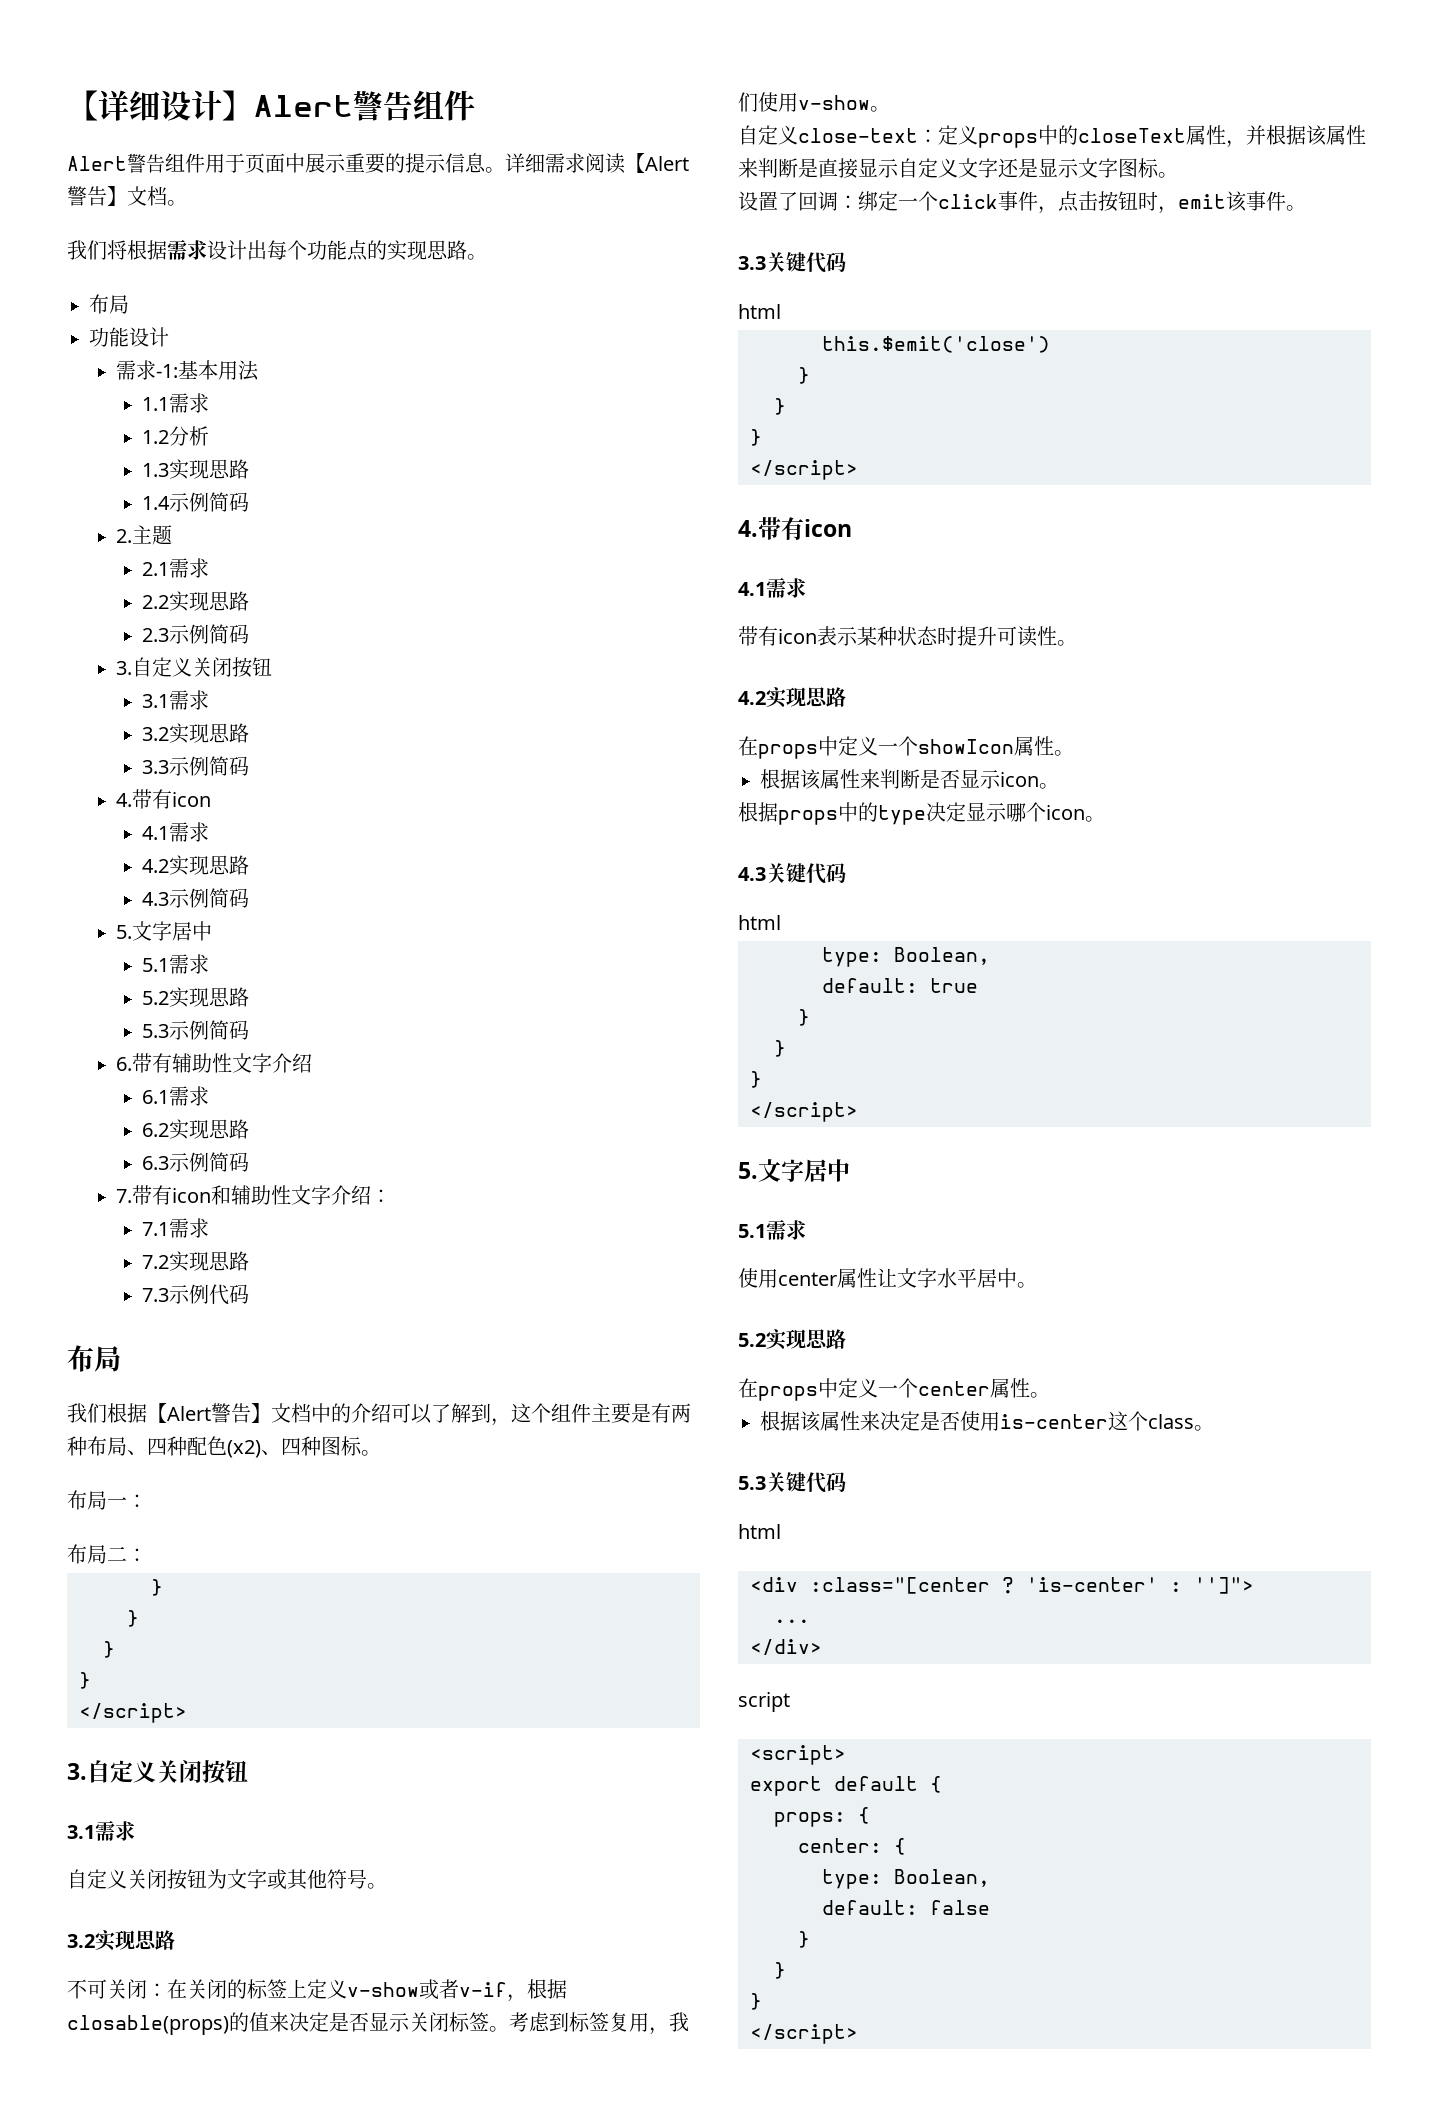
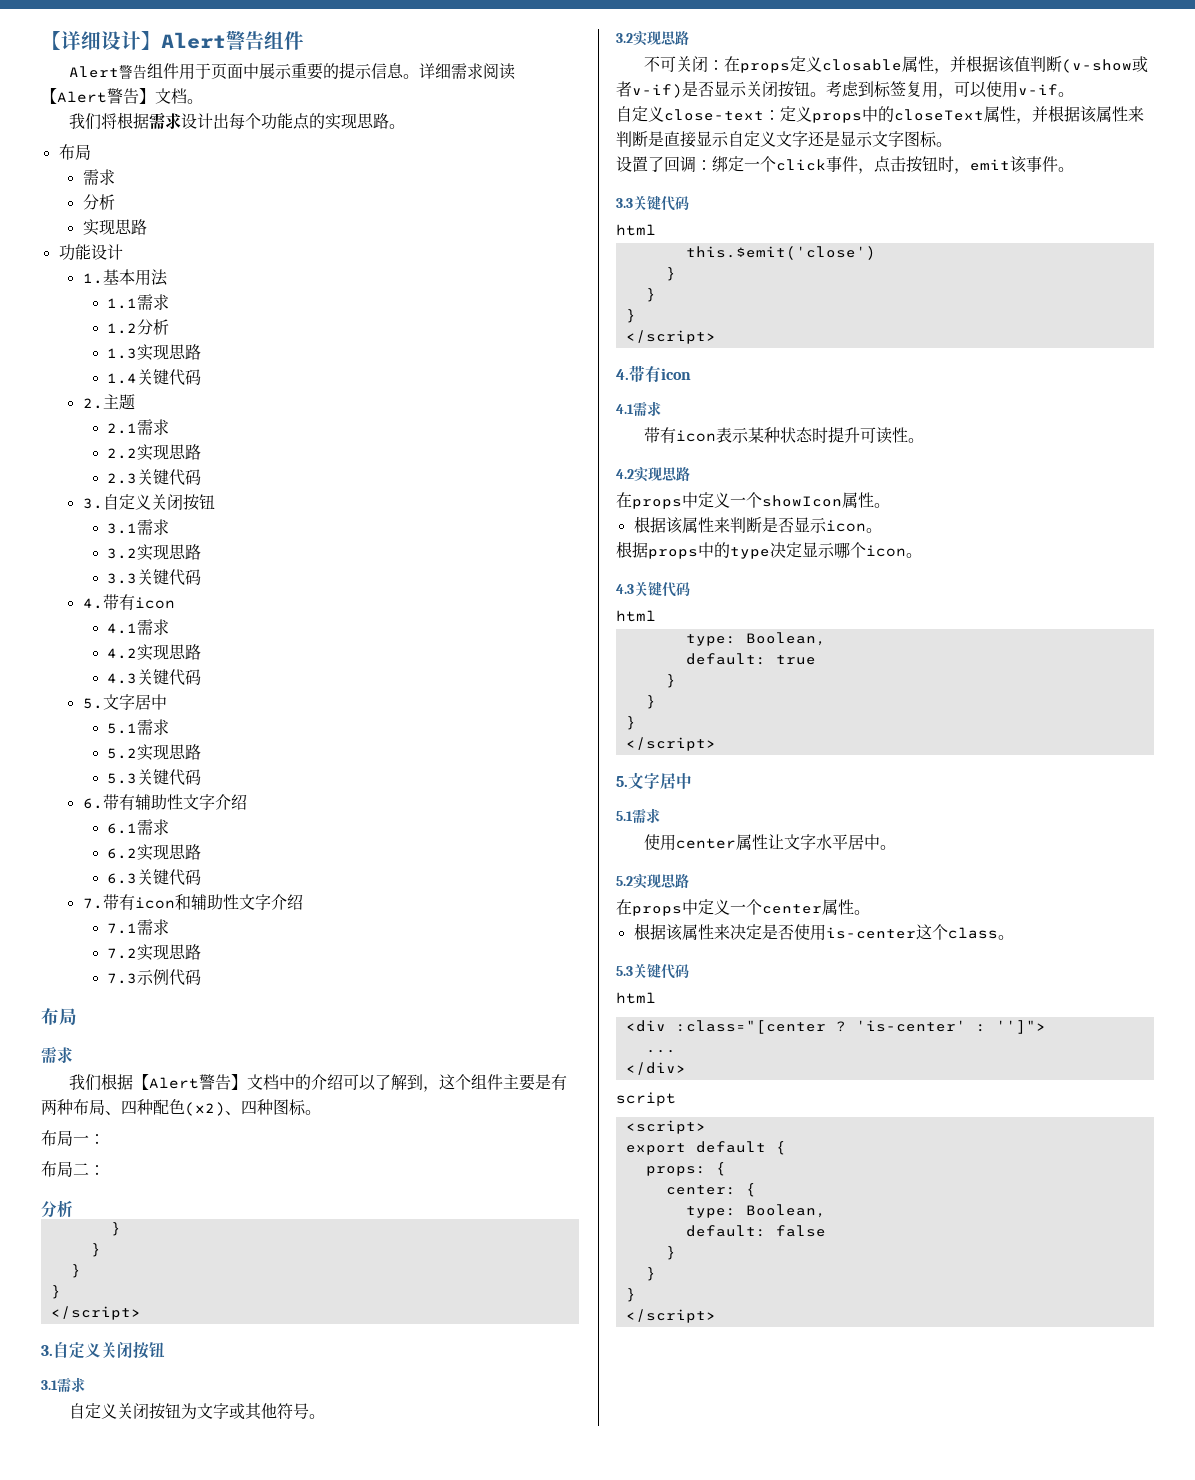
(129, 304) none -> [82,169,115,185] [82,194,115,210] [82,219,147,236] // 需求 // 分析 // 实现思路
[115,360,178,380] 需求-1: -> [82,273,103,284] 1.
[169,492,230,512] 示例简 -> [137,369,186,386] 关键代
[169,624,230,644] 示例简 -> [137,469,186,486] 关键代
[169,756,230,776] 示例简 -> [137,569,186,586] 关键代
[169,888,230,908] 示例简 -> [137,669,186,686] 关键代
[169,1020,230,1040] 示例简 -> [137,769,186,786] 关键代
[169,1152,230,1172] 示例简 -> [137,869,186,886] 关键代
[370,1189,391,1203] ： -> (303, 902) none
(121, 1359) none -> [41,1046,73,1063] // 需求
(147, 1555) none -> [41,1200,73,1218] // 分析
[187,1979,567,2002] [67,2012,329,2035] 关闭的标签上定义v-show或者v-if，根据closable(props)的值来决定 -> [739,55,1148,74] [616,81,682,98] props定义closable属性，并根据该值判断(v-show或者v-if)
[449,2012,489,2032] 标签 -> [778,81,810,98] 按钮
[669,2012,689,2032] [738,92,870,112] 我们使用v-show -> [954,81,1058,98] 可以使用v-if

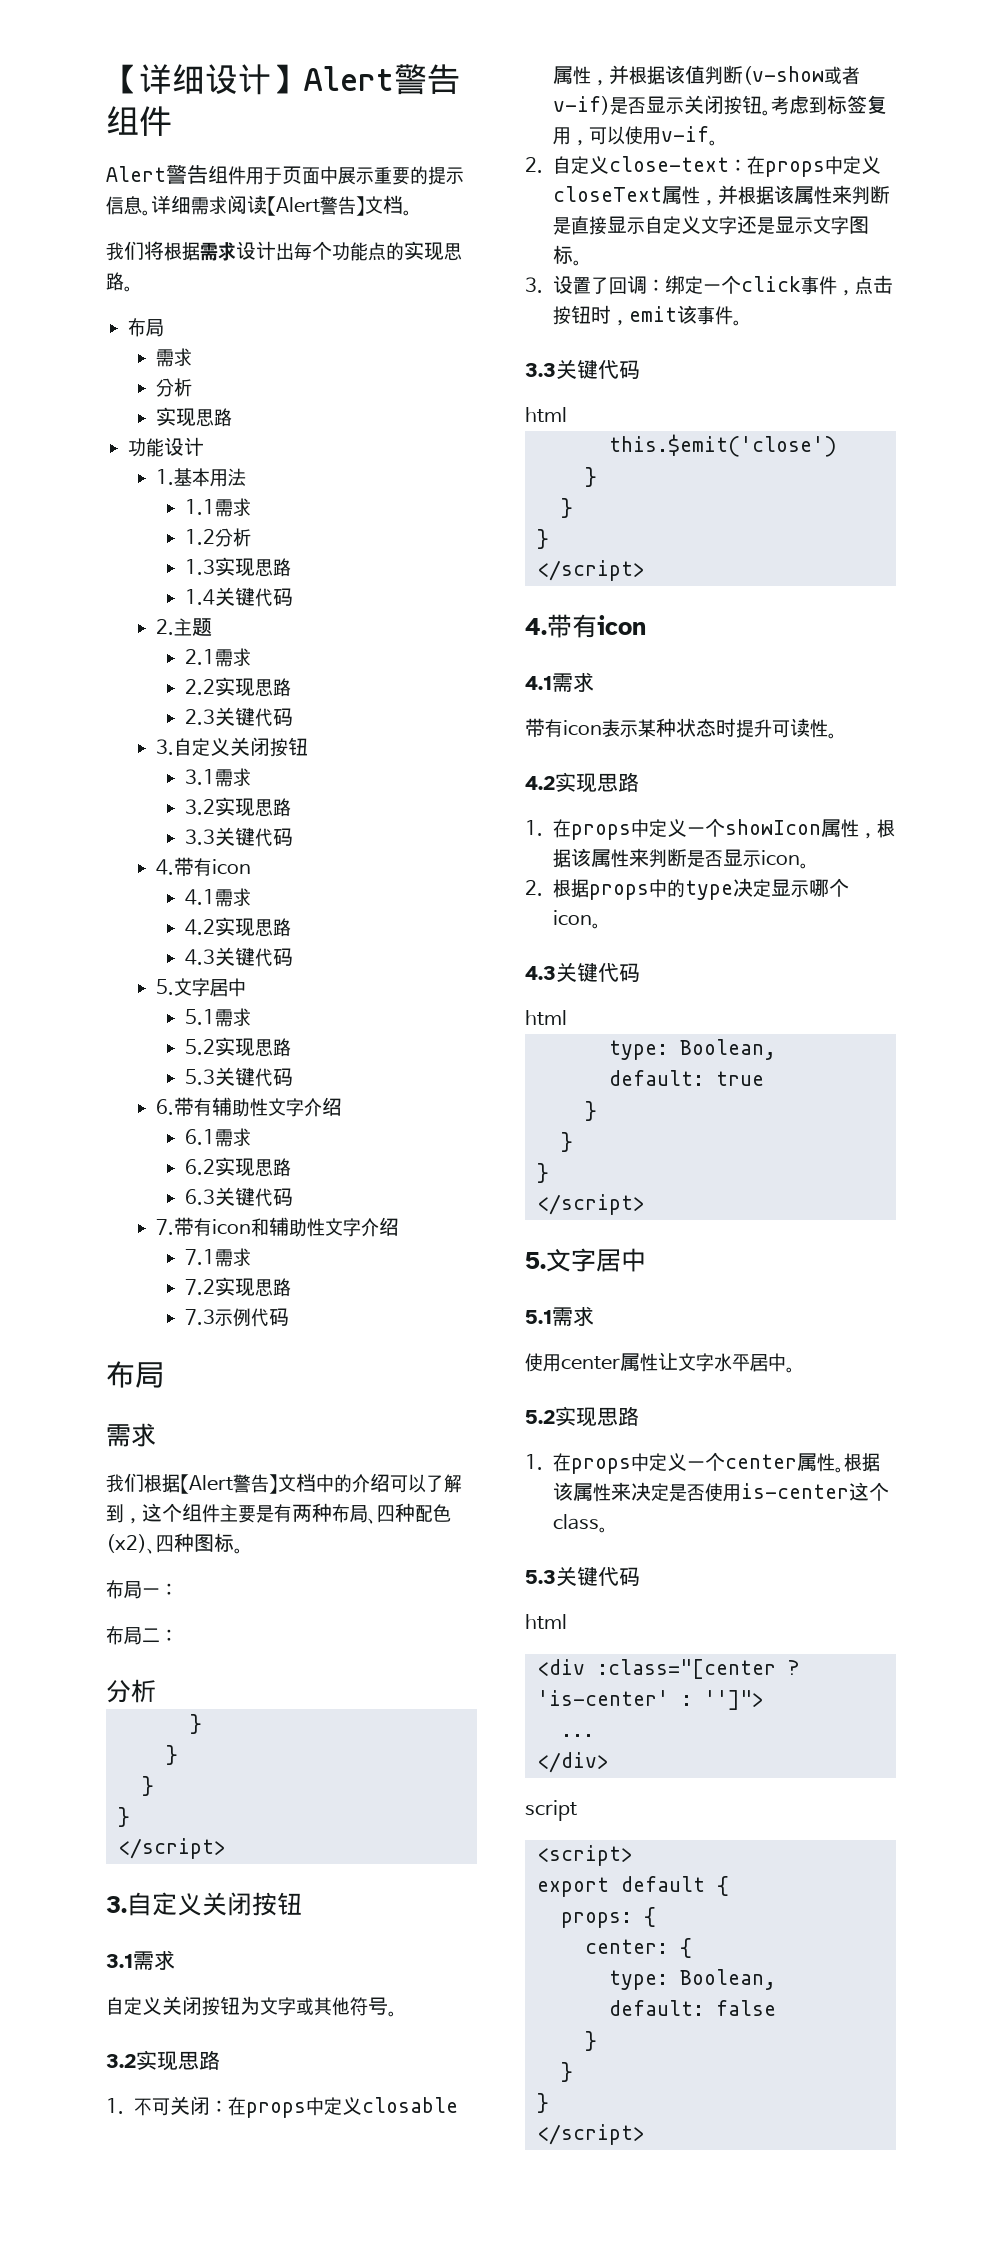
(689, 38) none -> [106,2098,124,2114] 1.
(790, 68) none -> [306,2097,325,2116] 中
(1074, 94) none -> [525,157,543,173] 2.
[780,106,894,123] 定义props中的 -> [747,156,882,177] 在props中定义
(952, 144) none -> [525,277,543,293] 3.
(690, 474) none -> [525,820,543,836] 1.
[874,503,890,508] 。 // -> [859,833,878,839] ，
(882, 530) none -> [525,880,543,896] 2.
(689, 881) none -> [525,1454,543,1470] 1.
(870, 912) // -> (845, 1470) none

